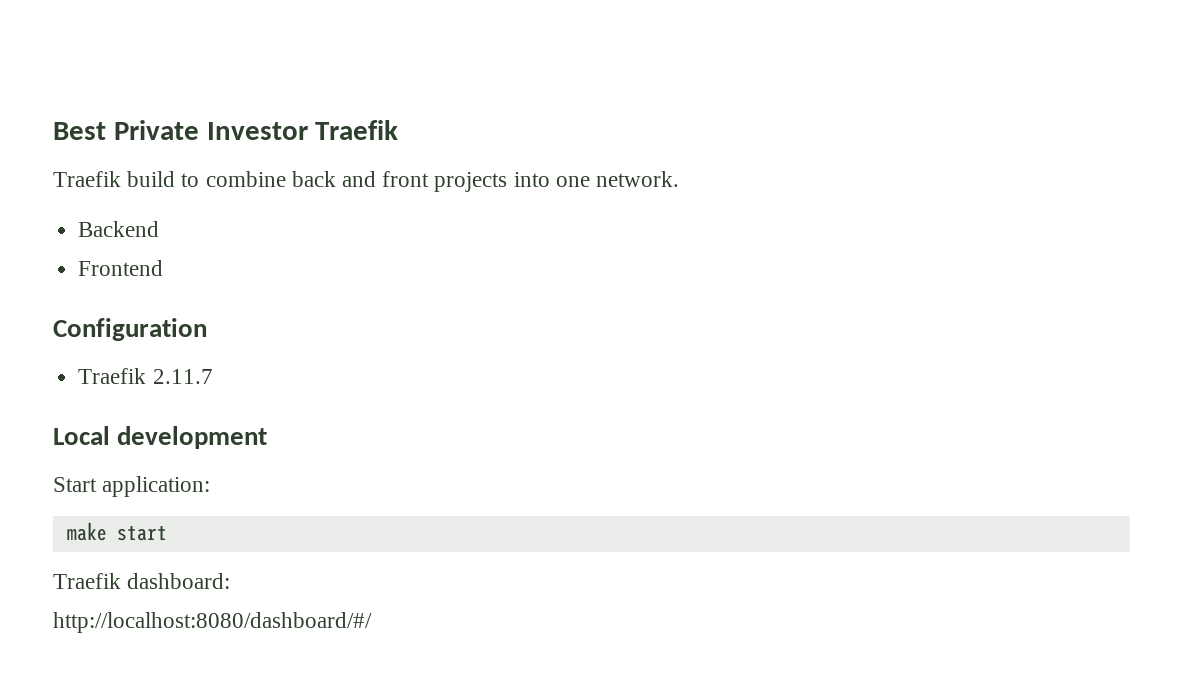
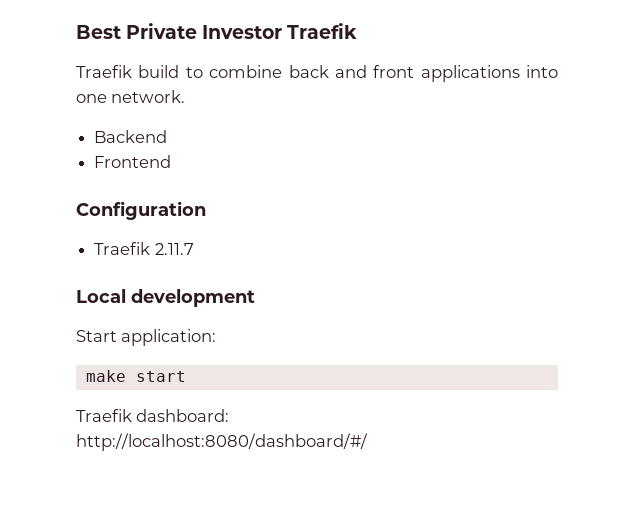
[434,172,508,192] projects -> [420,65,520,82] applications

